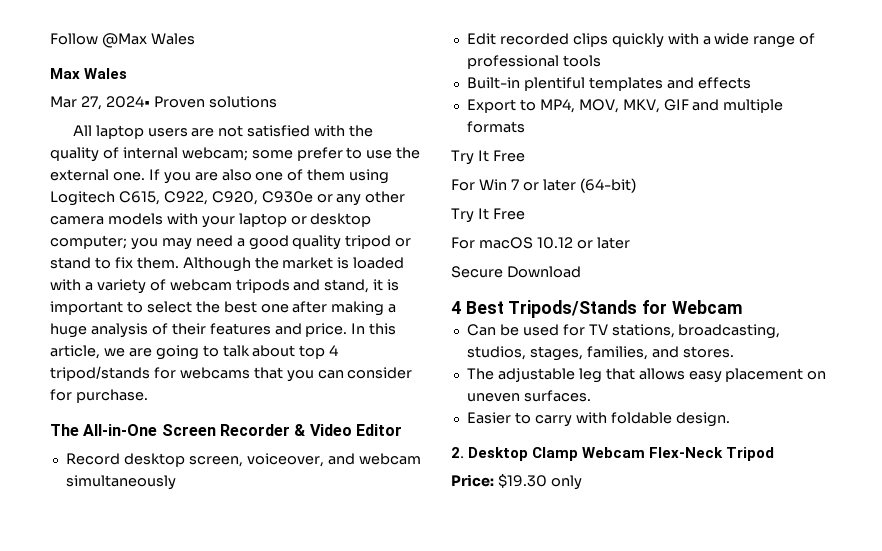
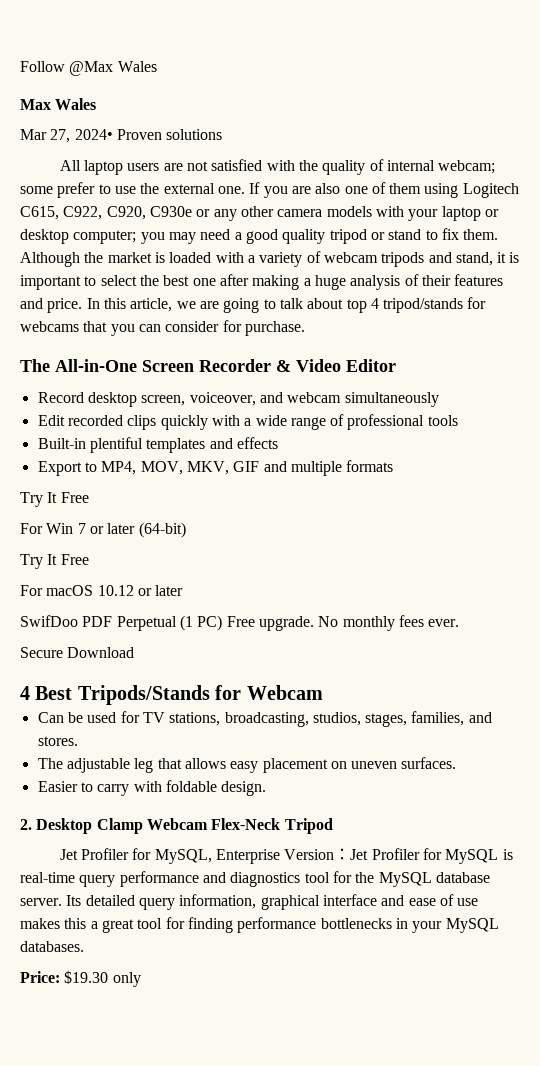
(630, 243) none -> [20,615,460,631] // SwifDoo PDF Perpetual (1 PC) Free upgrade. No monthly fees ever.
(775, 454) none -> [59,848,513,864] [20,871,490,887] [20,894,479,910] [20,917,499,933] [20,941,84,952] // Jet Profiler for MySQL, Enterprise Version：Jet Profiler for MySQL is real-time query performance and diagnostics tool for the MySQL database server. Its detailed query information, graphical interface and ease of use makes this a great tool for finding performance bottlenecks in your MySQL databases.

